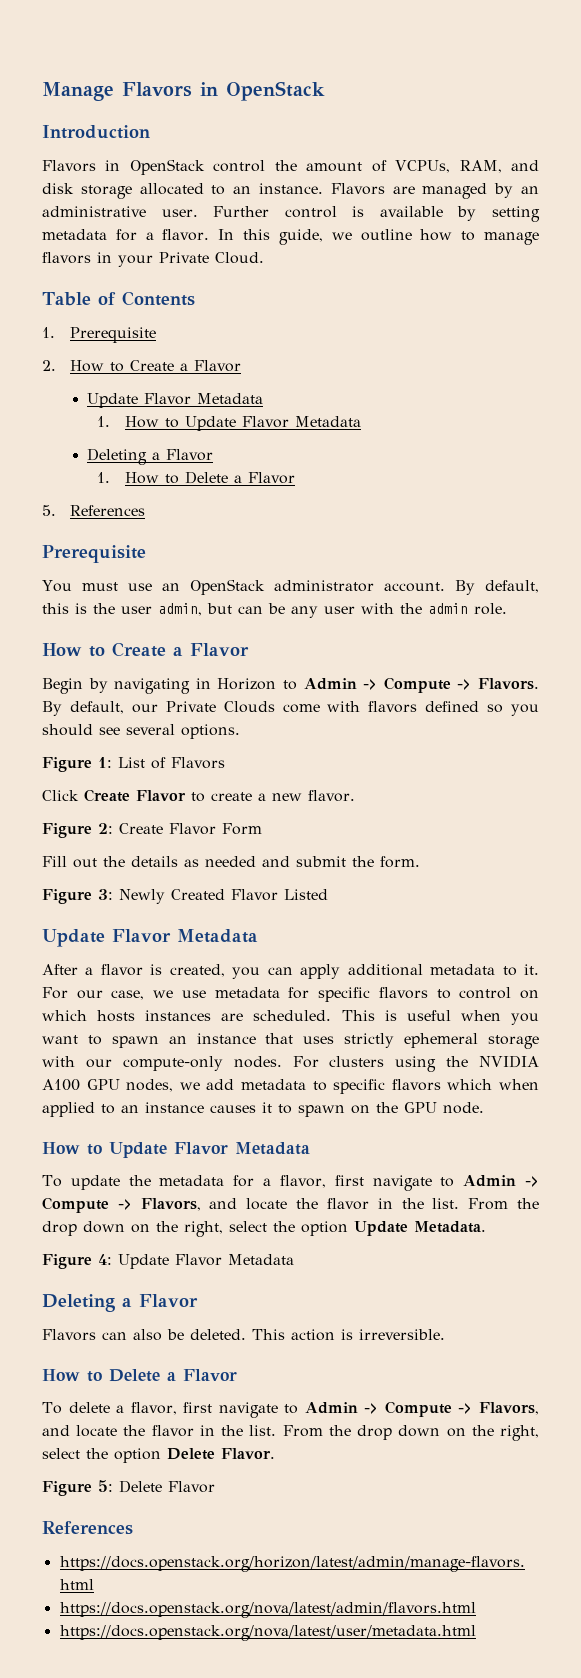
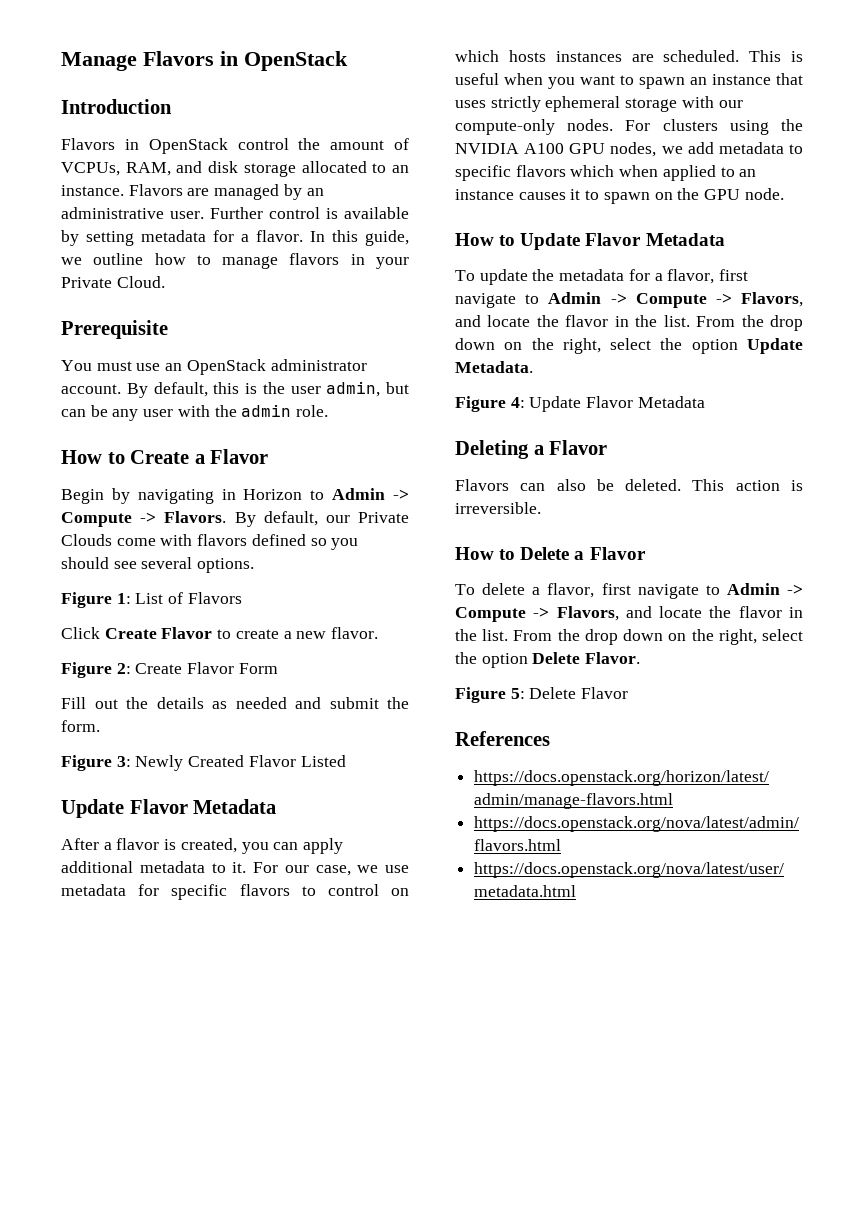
[42,291,195,306] [42,327,156,343] [42,360,241,372] [87,393,264,408] [97,416,362,431] [87,448,214,465] [97,471,296,484] [42,505,145,516] // Table of Contents // 1. Prerequisite // 2. How to Create a Flavor // Update Flavor Metadata // 1. How to Update Flavor Metadata // Deleting a Flavor // 1. How to Delete a Flavor // 5. References -> (165, 282) none

